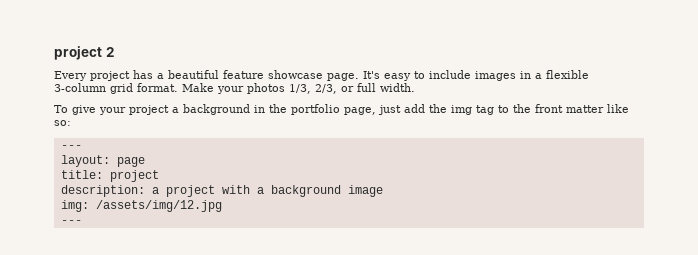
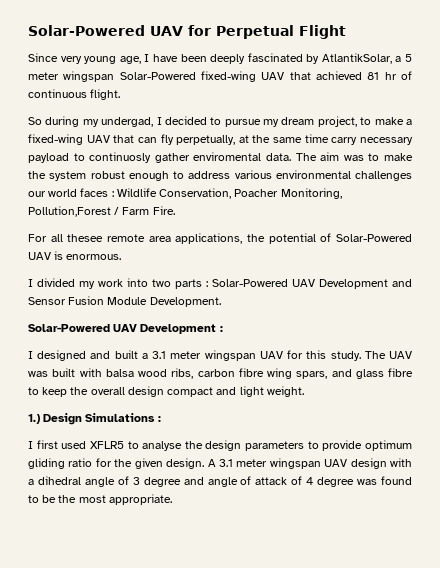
[54,46,115,60] [54,70,589,81] [54,83,415,94] [54,104,629,115] [54,120,71,126] [60,145,82,149] [60,155,145,167] [60,170,159,182] [60,185,383,197] [60,200,222,212] [60,220,82,224] project 2 // Every project has a beautiful feature showcase page. It's easy to include images in a flexible 3-column grid format. Make your photos 1/3, 2/3, or full width. // To give your project a background in the portfolio page, just add the img tag to the front matter like so: // --- // layout: page // title: project // description: a project with a background image // img: /assets/img/12.jpg // --- -> [28,25,346,39] [28,53,412,64] [28,71,412,82] [28,89,121,100] [28,116,412,127] [28,134,413,145] [28,152,414,163] [28,170,412,181] [28,188,342,199] [28,206,175,217] [28,233,412,244] [28,251,122,260] [28,278,412,289] [28,296,221,307] [28,324,223,334] [28,350,412,361] [28,368,413,379] [28,386,304,397] [28,413,161,425] [28,440,412,451] [28,458,413,469] [28,476,413,487] [28,494,172,505] Solar-Powered UAV for Perpetual Flight // Since very young age, I have been deeply fascinated by AtlantikSolar, a 5 meter wingspan Solar-Powered fixed-wing UAV that achieved 81 hr of continuous flight. // So during my undergad, I decided to pursue my dream project, to make a fixed-wing UAV that can fly perpetually, at the same time carry necessary payload to continuosly gather enviromental data. The aim was to make the system robust enough to address various environmental challenges our world faces : Wildlife Conservation, Poacher Monitoring, Pollution,Forest / Farm Fire. // For all thesee remote area applications, the potential of Solar-Powered UAV is enormous. // I divided my work into two parts : Solar-Powered UAV Development and Sensor Fusion Module Development. // Solar-Powered UAV Development : // I designed and built a 3.1 meter wingspan UAV for this study. The UAV was built with balsa wood ribs, carbon fibre wing spars, and glass fibre to keep the overall design compact and light weight. // 1.) Design Simulations : // I first used XFLR5 to analyse the design parameters to provide optimum gliding ratio for the given design. A 3.1 meter wingspan UAV design with a dihedral angle of 3 degree and angle of attack of 4 degree was found to be the most appropriate.

